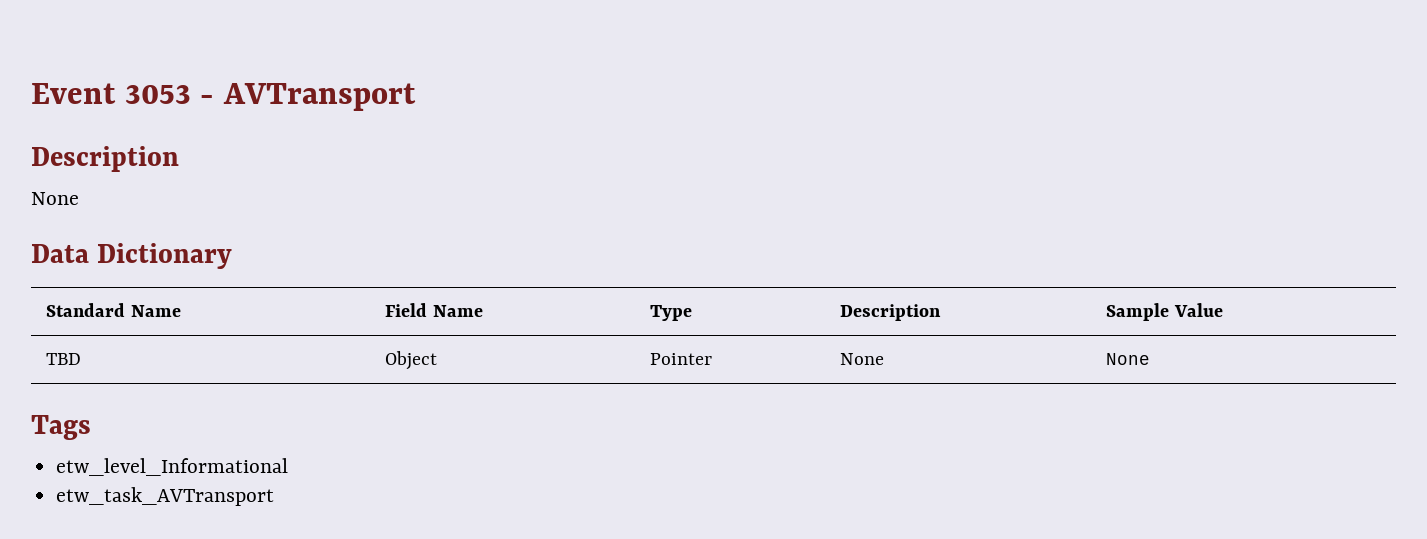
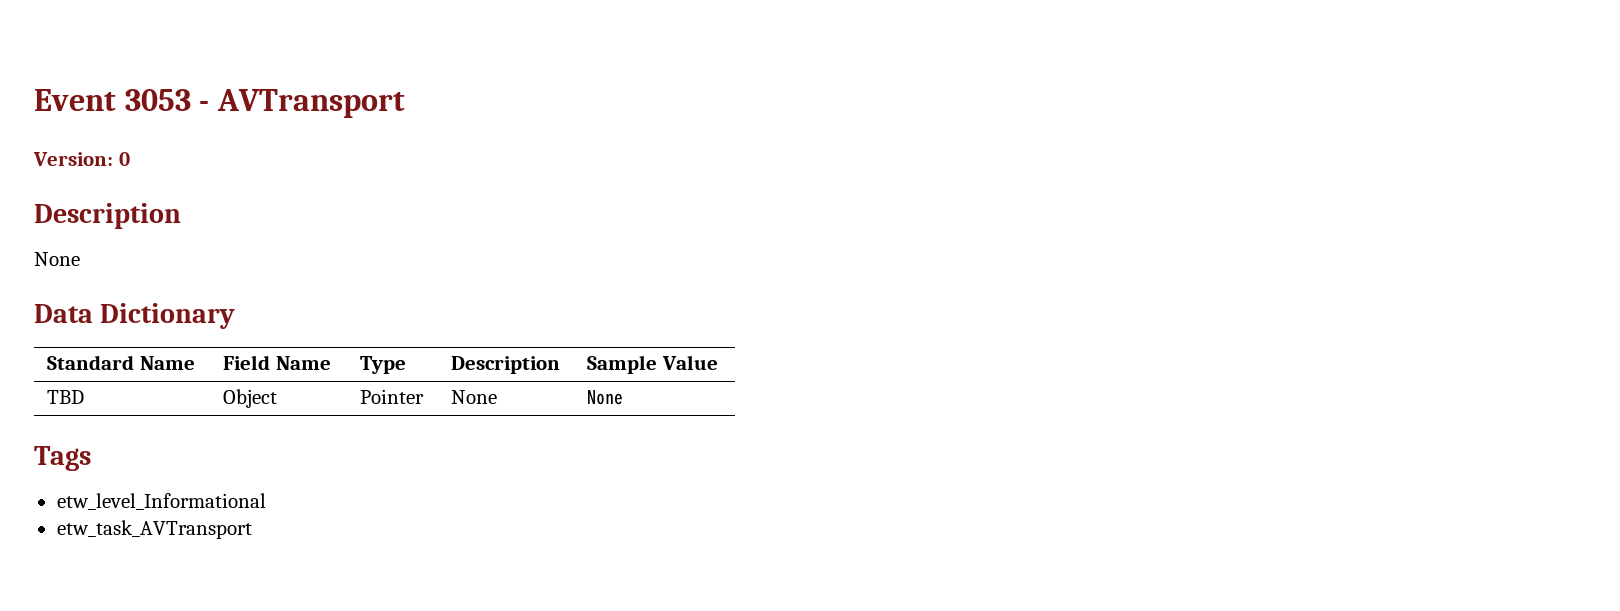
(417, 97) none -> [33,152,130,166] // Version: 0

